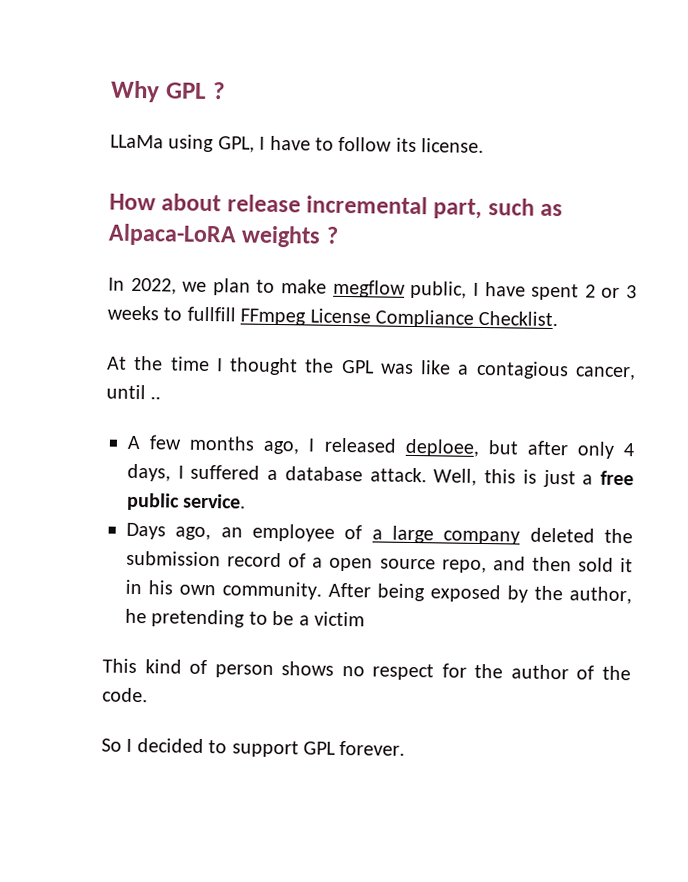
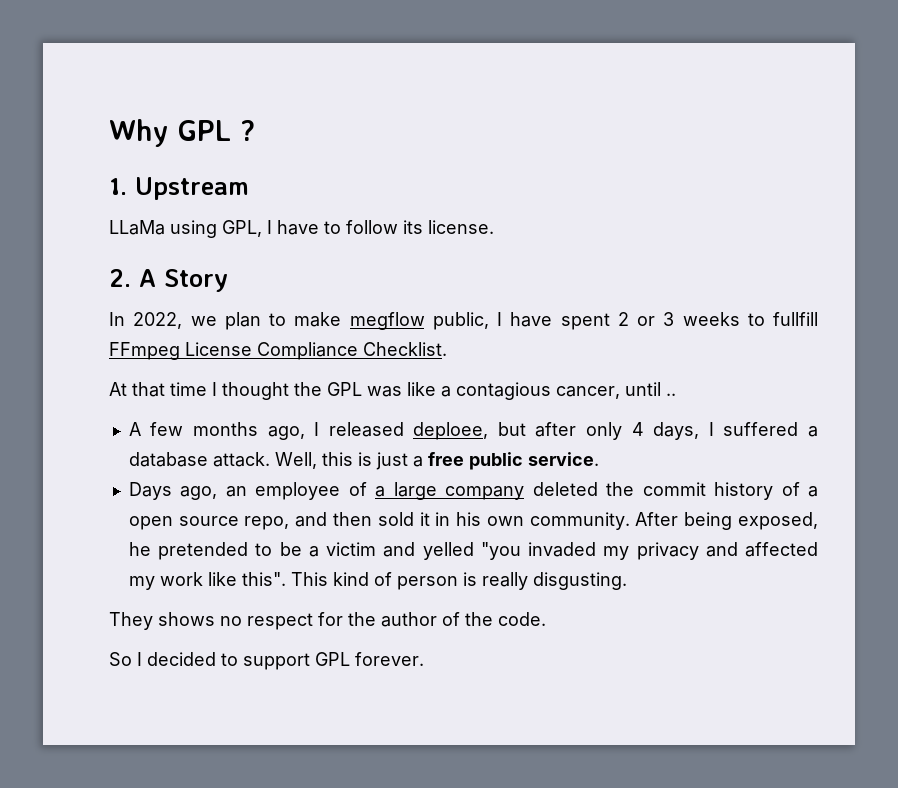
(226, 91) none -> [109,177,249,200] // 1. Upstream
[109,193,564,219] [108,223,339,248] How about release incremental part, such as Alpaca-LoRA weights ? -> [109,269,228,292] 2. A Story
[134,355,164,371] the -> [132,382,165,397] that
[126,550,283,568] submission record -> [642,482,774,500] commit history
[430,584,632,605] [125,608,365,628] [102,658,274,679] exposed by the author, he pretending to be a victim // This kind of person -> [738,512,818,530] [128,542,819,560] [128,572,627,590] [109,612,153,630] exposed, he pretended to be a victim and yelled "you invaded my privacy and affected my work like this". This kind of person is really disgusting. // They

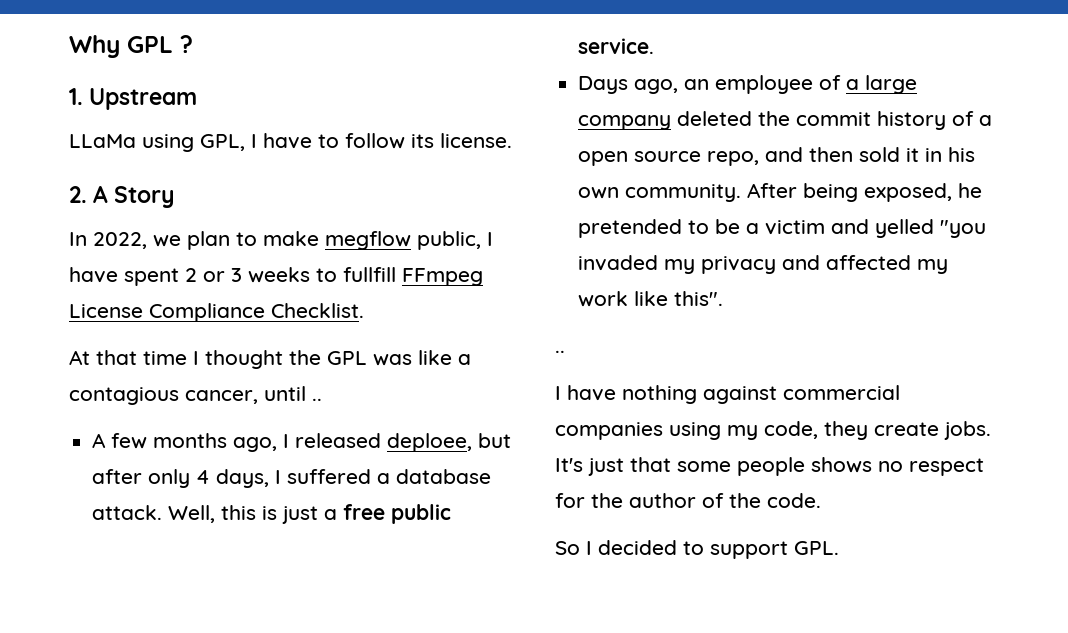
[290,572,627,590] [109,612,153,630] This kind of person is really disgusting. // They -> [555,350,565,353] [555,385,900,404] [555,421,991,440] [555,457,805,476] // .. // I have nothing against commercial companies using my code, they create jobs. It's just that some people
[315,652,424,666] GPL forever. -> [794,541,839,555] GPL.

